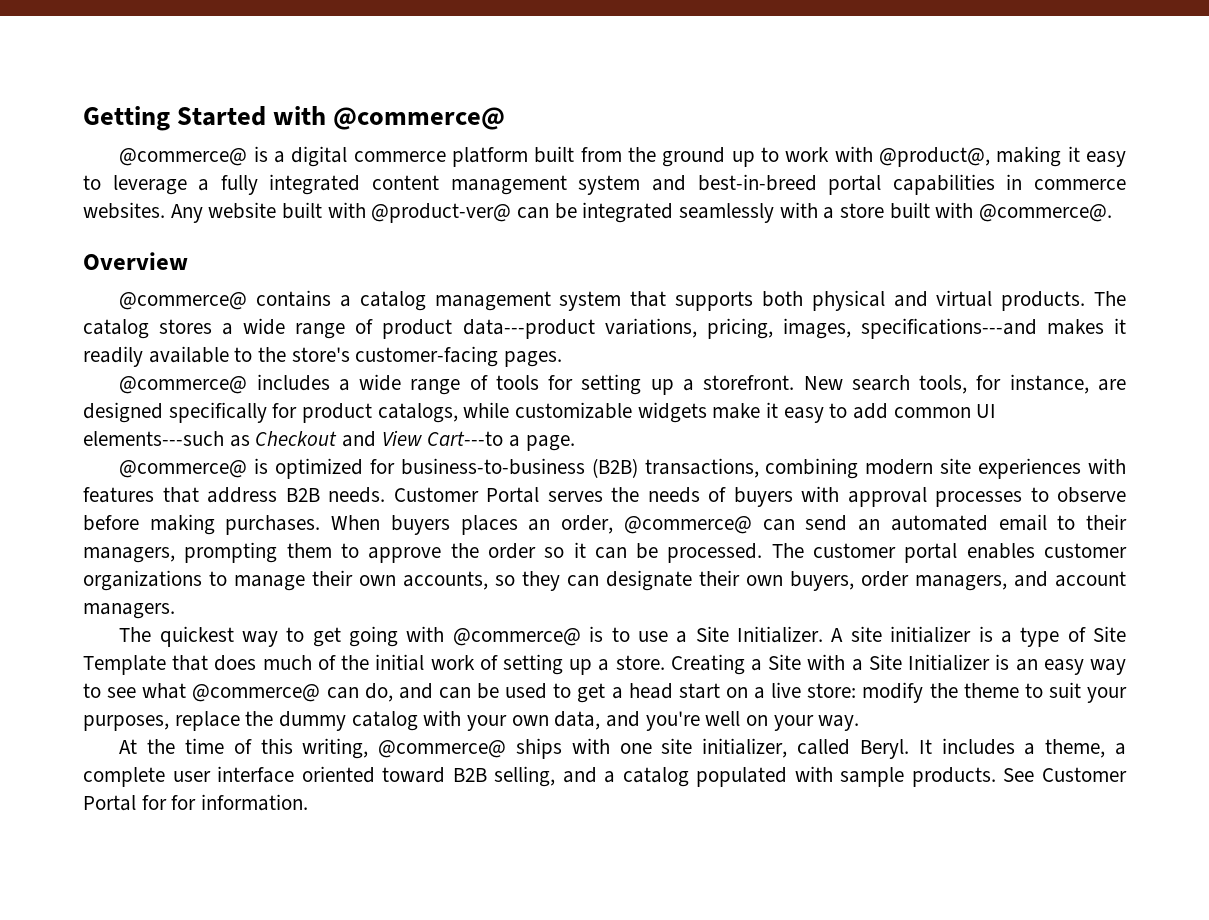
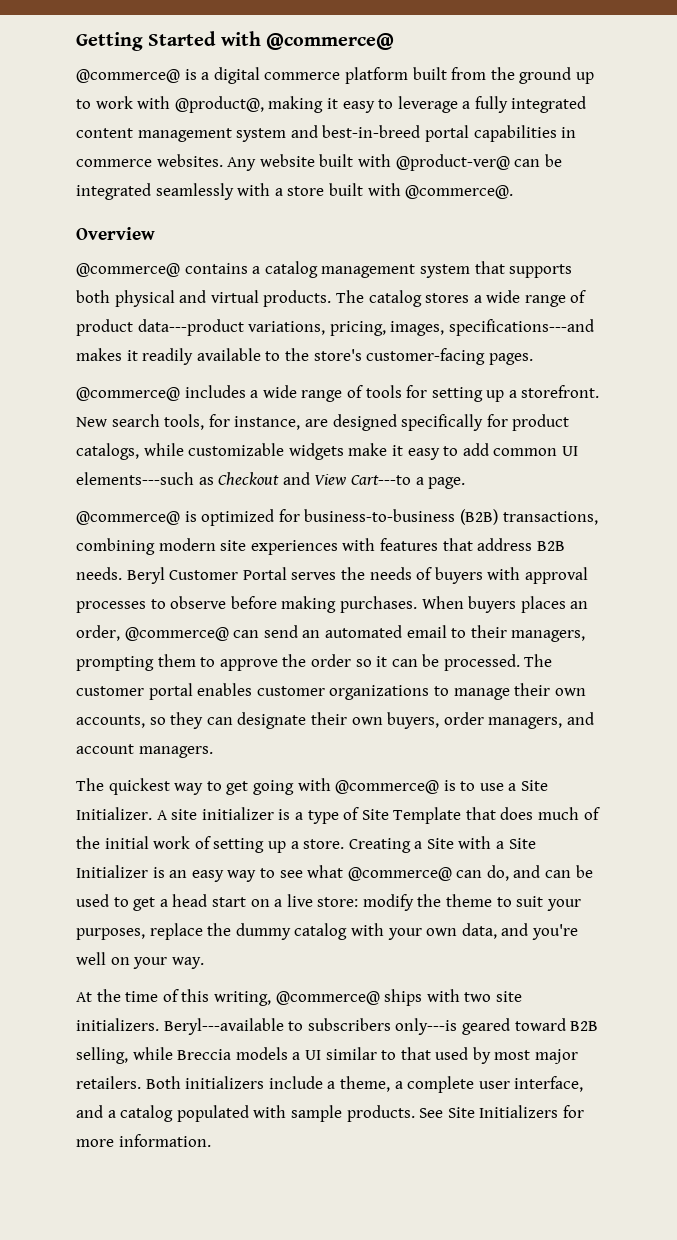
(385, 495) none -> [126,567,165,584] Beryl
[619,738,1015,759] one site initializer, called Beryl. It includes -> [464,991,522,1002] [76,1018,599,1035] [76,1047,579,1064] [76,1076,323,1089] two site initializers. Beryl---available to subscribers only---is geared toward B2B selling, while Breccia models a UI similar to that used by most major retailers. Both initializers include
[217,766,556,787] interface oriented toward B2B selling, -> [514,1076,584,1092] interface,
[1041,767,1127,782] [83,795,197,811] Customer Portal for for -> [447,1105,584,1118] [76,1139,114,1147] Site Initializers for more

